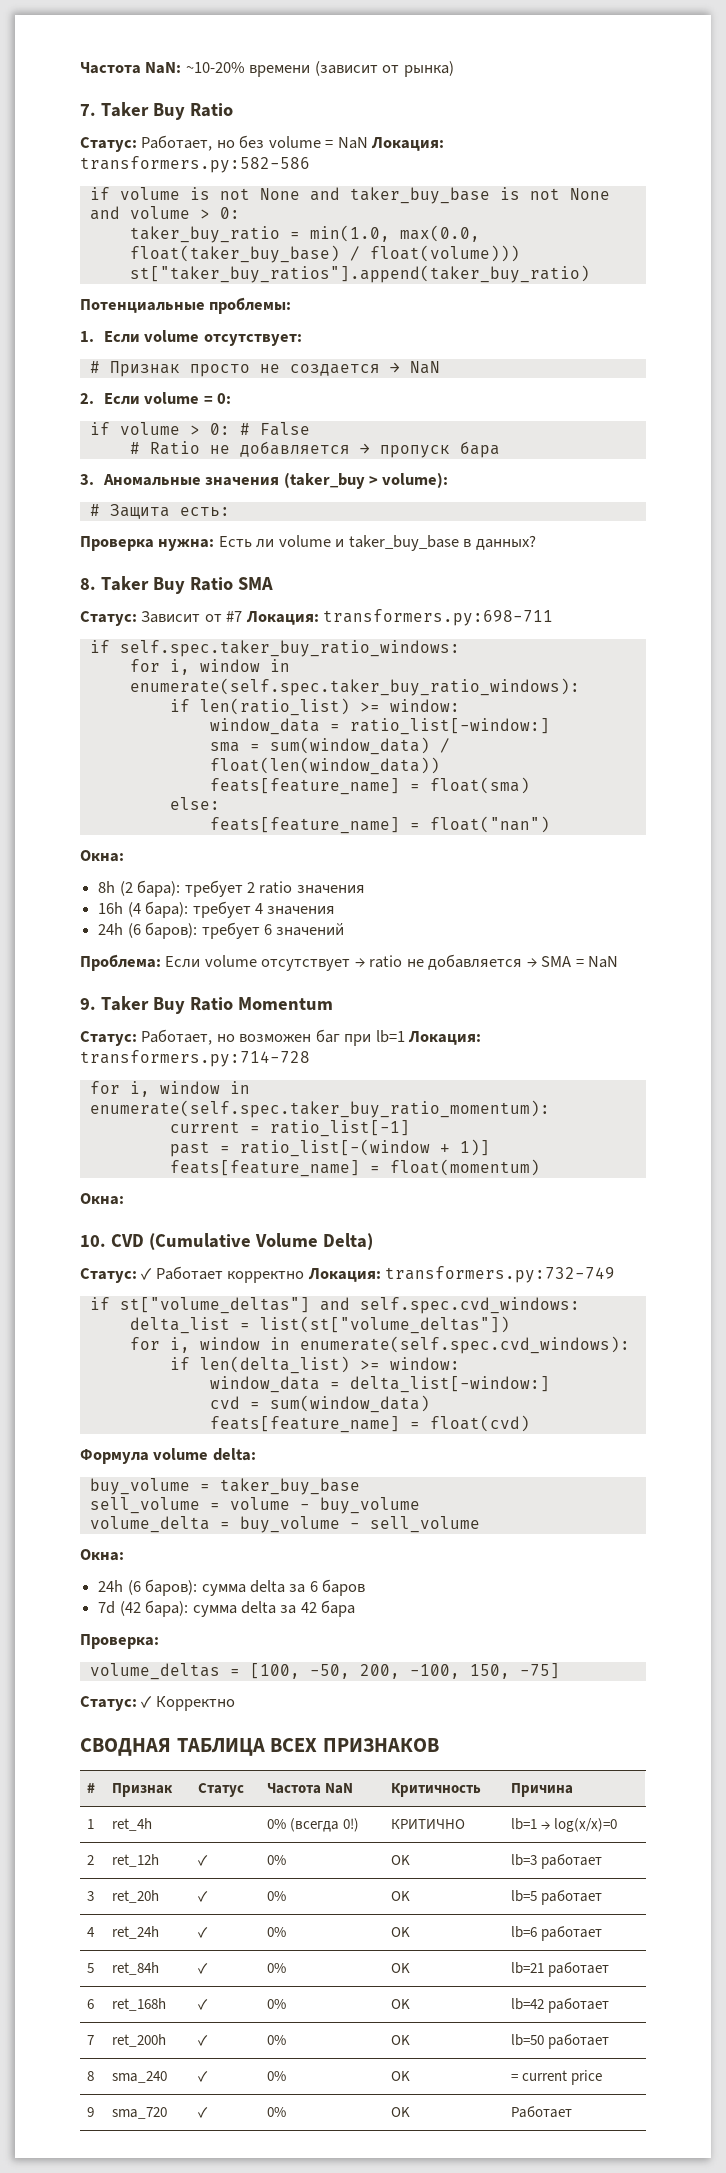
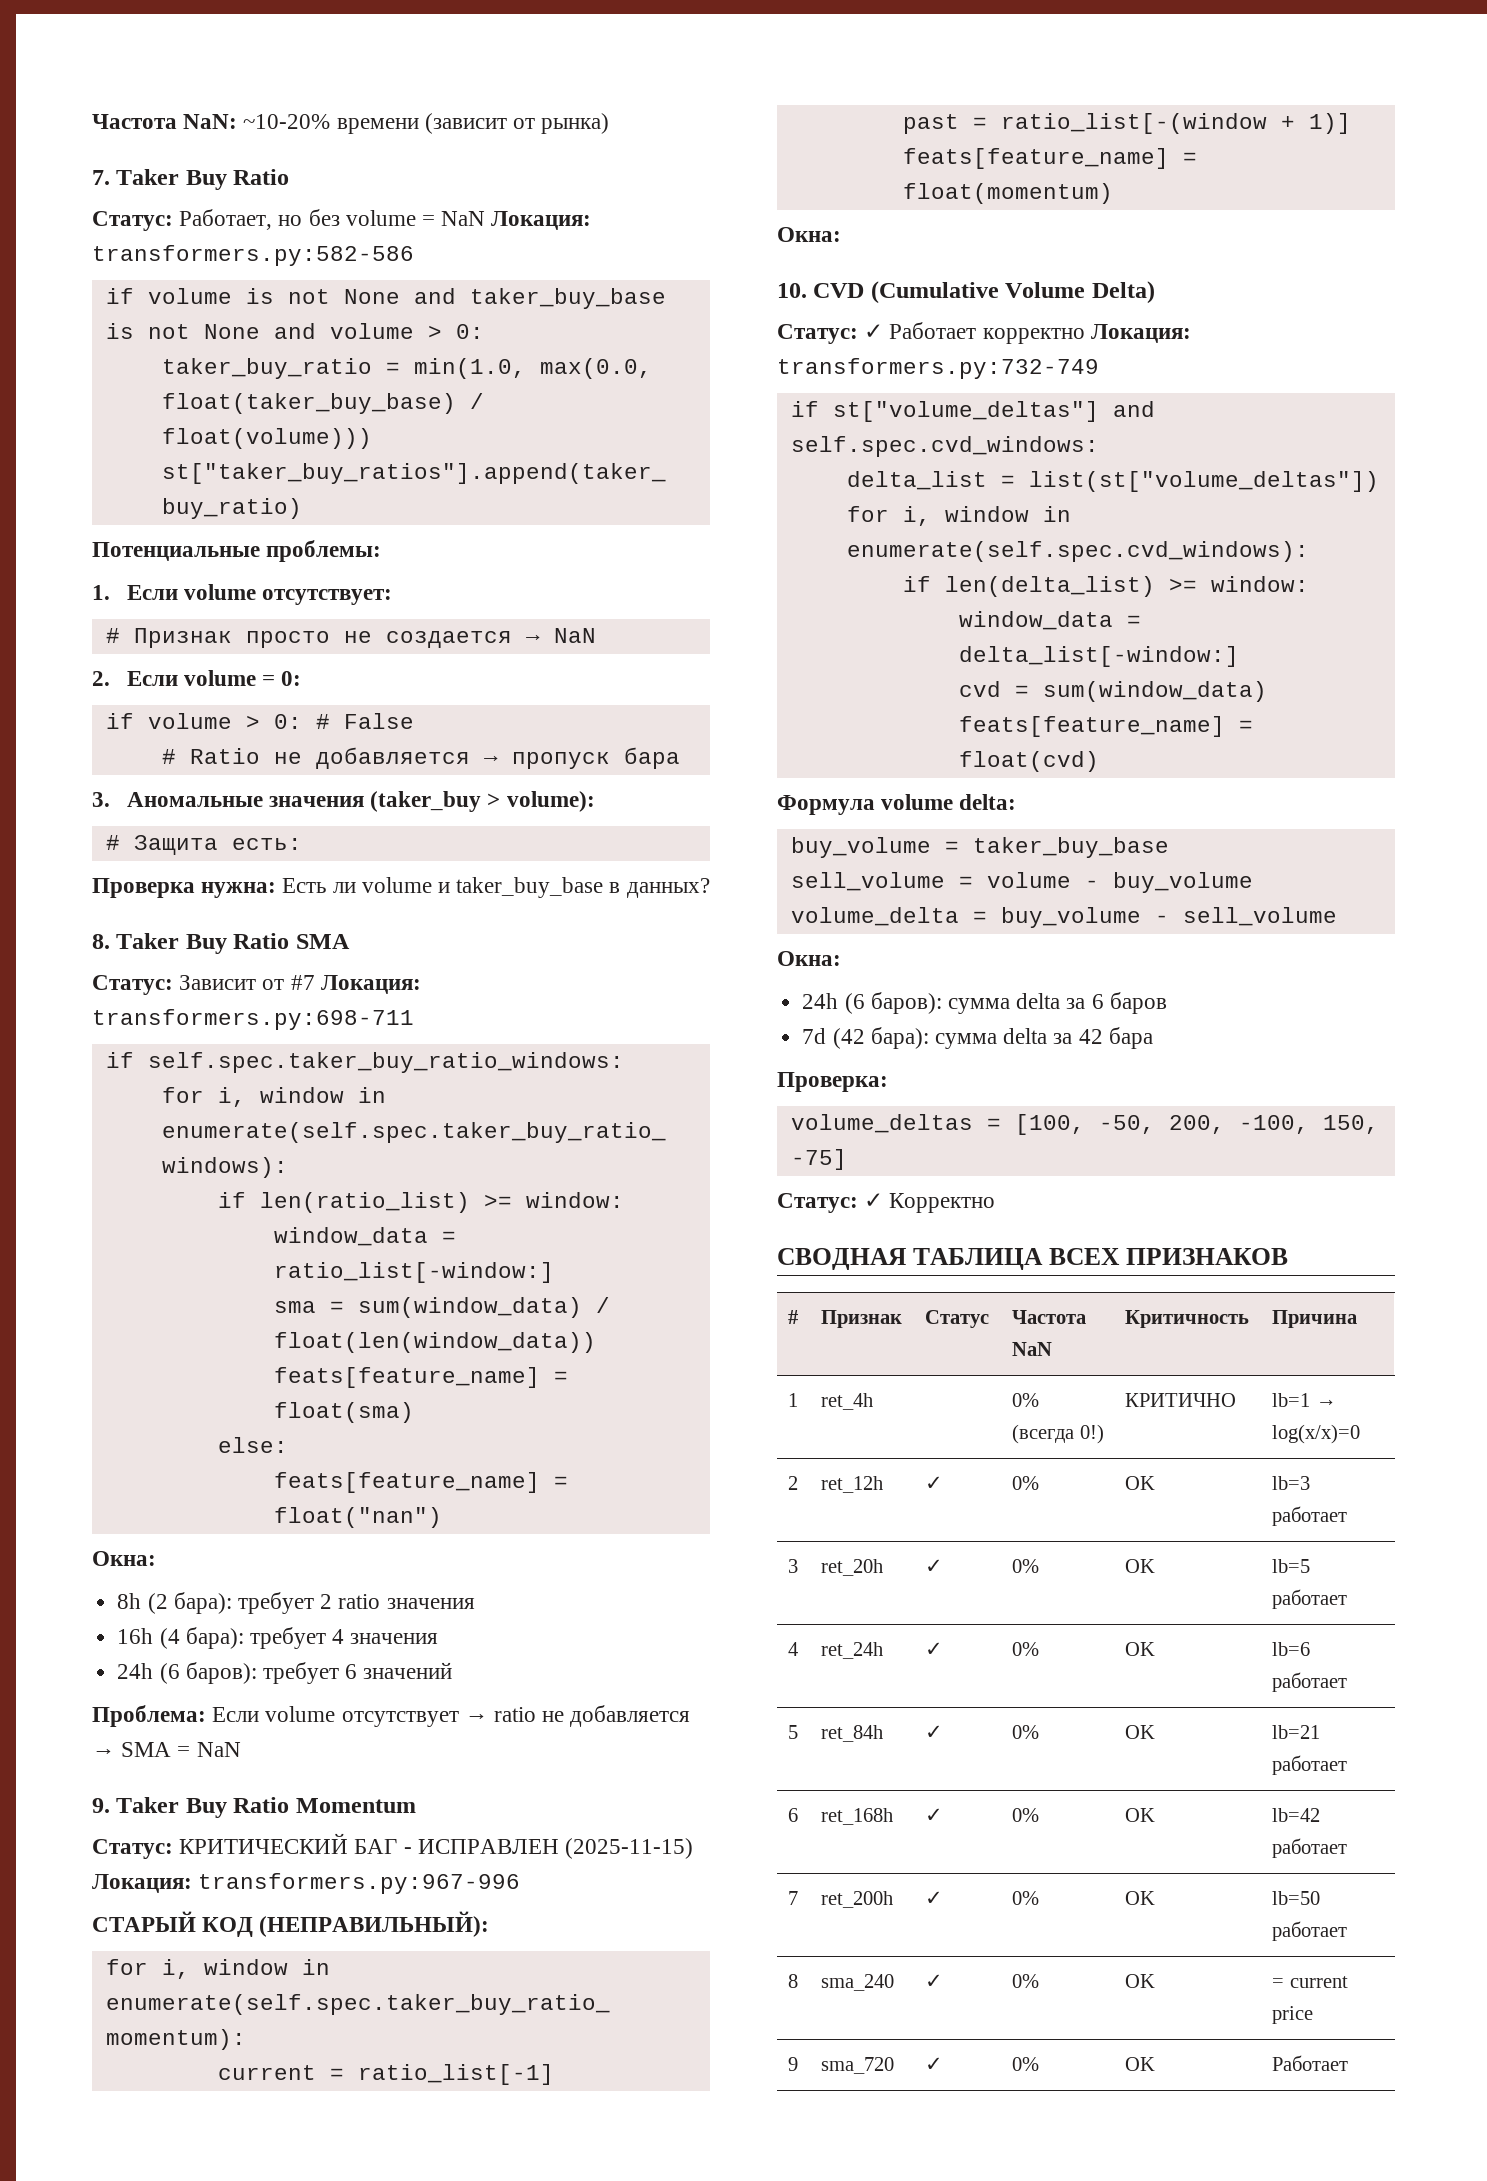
[141,1029,482,1046] [80,1050,310,1067] Работает, но возможен баг при lb=1 Локация: transformers.py:714-728 -> [179,1833,694,1859] [92,1873,521,1894] [92,1911,490,1937] КРИТИЧЕСКИЙ БАГ - ИСПРАВЛЕН (2025-11-15) Локация: transformers.py:967-996 // СТАРЫЙ КОД (НЕПРАВИЛЬНЫЙ):

